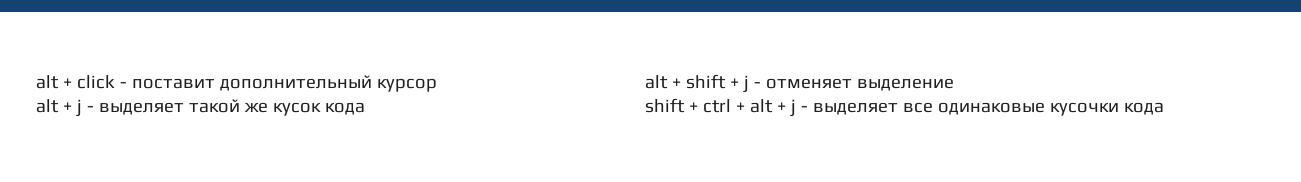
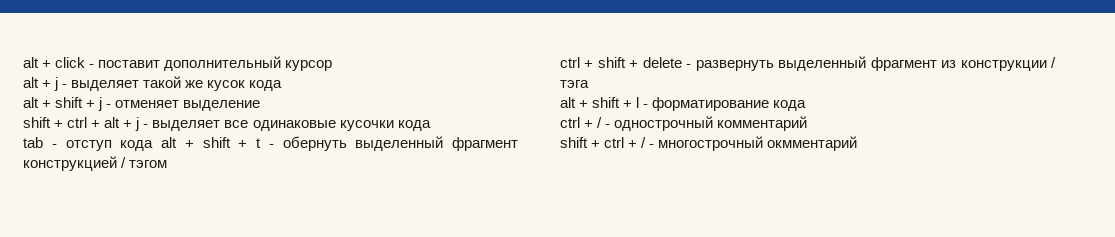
(1164, 108) none -> [23,136,518,151] [23,156,168,171] [560,56,1056,71] [560,80,589,88] [560,97,807,111] [560,116,808,131] [560,136,858,151] // tab - отступ кода alt + shift + t - обернуть выделенный фрагмент конструкцией / тэгом // ctrl + shift + delete - развернуть выделенный фрагмент из конструкции / тэга // alt + shift + l - форматирование кода // ctrl + / - однострочный комментарий // shift + ctrl + / - многострочный окмментарий

